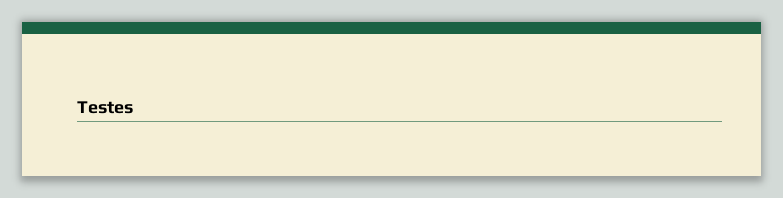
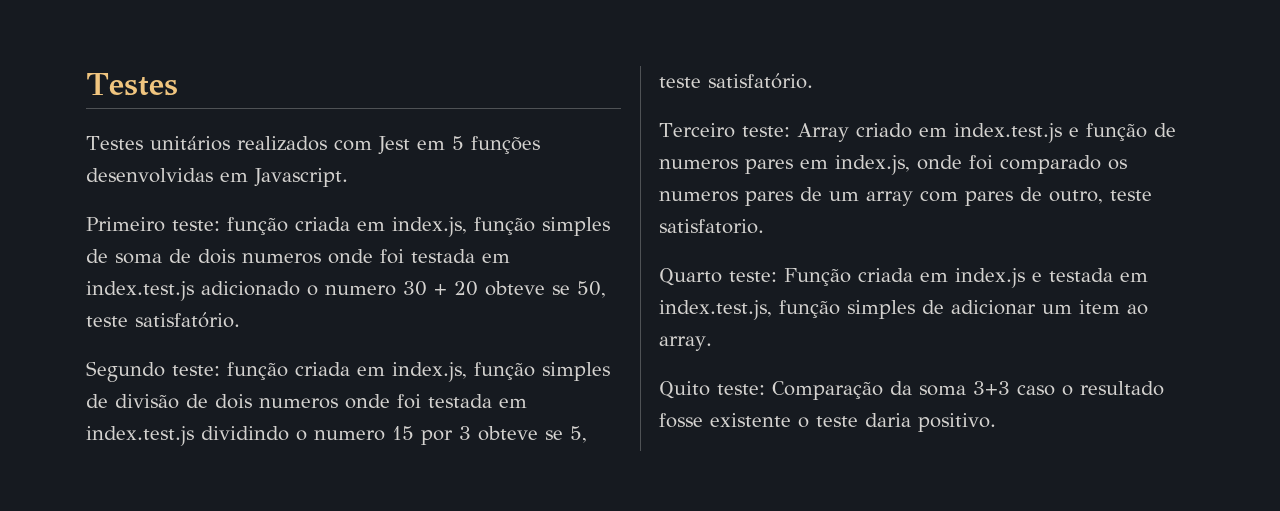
[77,101,133,114] Testes -> [86,73,178,96] [86,136,540,155] [86,168,348,187] [86,217,610,237] [86,249,510,264] [86,281,606,301] [86,312,240,328] [86,361,610,382] [86,394,527,409] [86,426,587,446] [659,73,813,89] [659,123,1176,143] [659,155,1127,175] [659,187,1152,206] [659,219,764,234] [659,268,1148,288] [659,300,1148,320] [659,336,712,351] [659,381,1164,400] [659,413,996,432] Testes // Testes unitários realizados com Jest em 5 funções desenvolvidas em Javascript. // Primeiro teste: função criada em index.js, função simples de soma de dois numeros onde foi testada em index.test.js adicionado o numero 30 + 20 obteve se 50, teste satisfatório. // Segundo teste: função criada em index.js, função simples de divisão de dois numeros onde foi testada em index.test.js dividindo o numero 15 por 3 obteve se 5, teste satisfatório. // Terceiro teste: Array criado em index.test.js e função de numeros pares em index.js, onde foi comparado os numeros pares de um array com pares de outro, teste satisfatorio. // Quarto teste: Função criada em index.js e testada em index.test.js, função simples de adicionar um item ao array. // Quito teste: Comparação da soma 3+3 caso o resultado fosse existente o teste daria positivo.

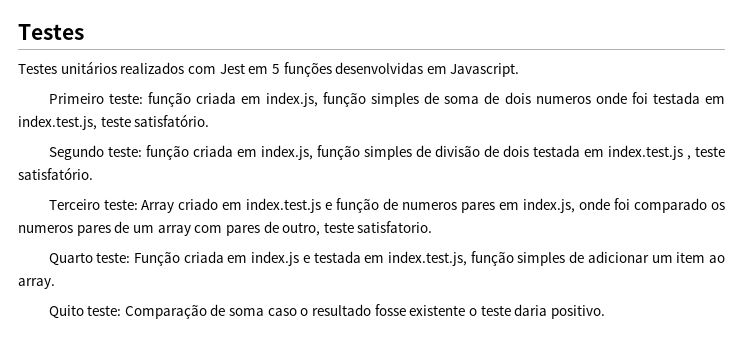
[86,281,606,301] index.test.js adicionado o numero 30 + 20 obteve se 50, -> [18,115,97,130] index.test.js,
[259,394,527,409] [86,426,587,446] numeros onde foi testada em index.test.js dividindo o numero 15 por 3 obteve se 5, -> [532,145,691,160] testada em index.test.js ,
[890,381,1010,396] da soma 3+3 -> [210,304,265,316] de soma

